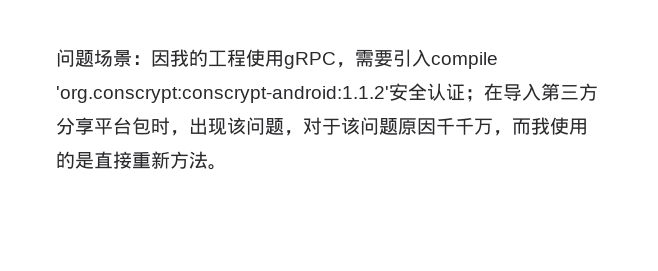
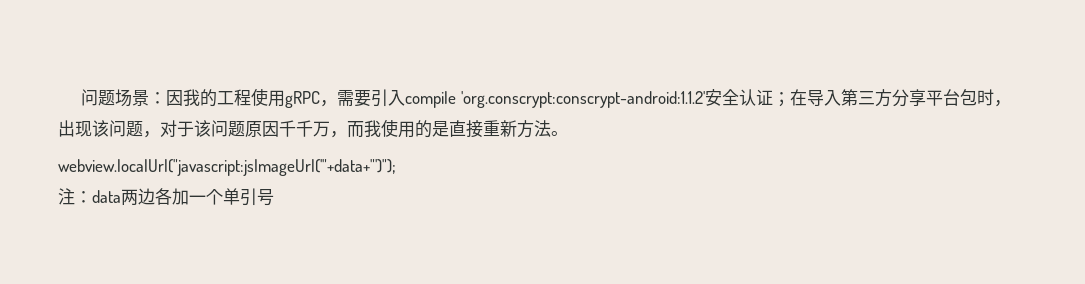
(227, 167) none -> [58,159,396,176] [58,188,274,206] // webview.localUrl("javascript:jsImageUrl('"+data+"')"); // 注：data两边各加一个单引号

